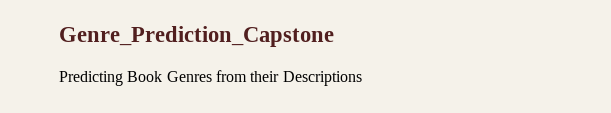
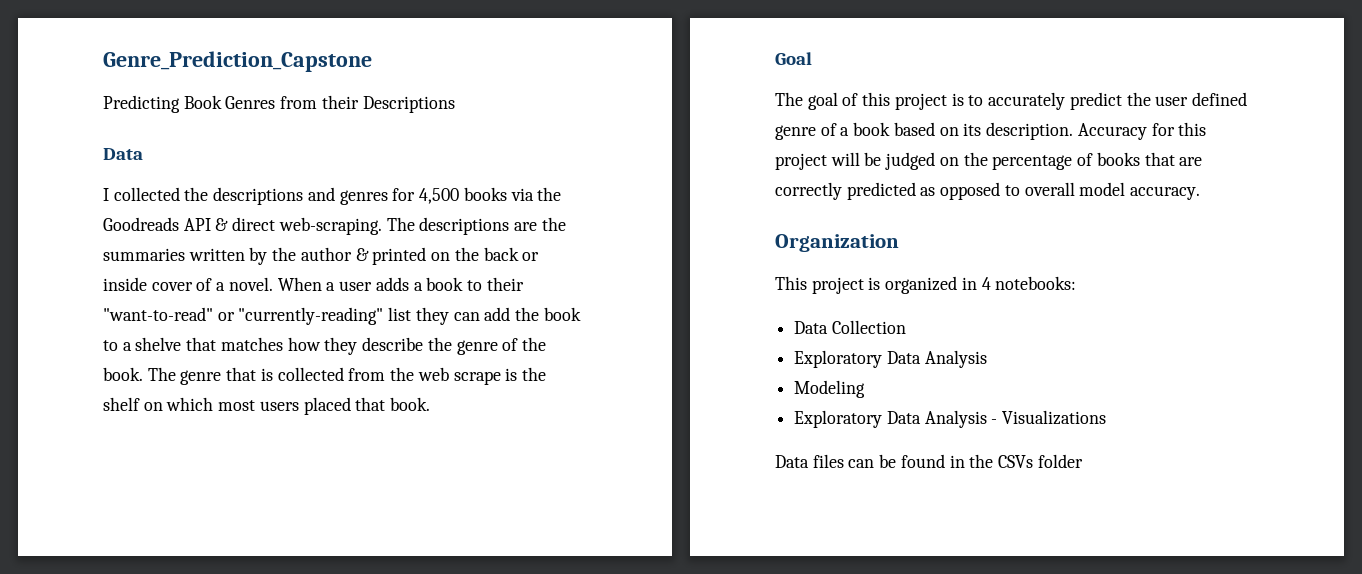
(362, 78) none -> [103,148,143,160] [103,187,562,205] [103,217,566,235] [103,247,540,265] [103,277,524,291] [103,307,581,325] [103,337,546,355] [103,367,546,385] [103,397,431,415] [775,52,812,65] [775,92,1247,110] [775,122,1207,140] [775,152,1203,170] [775,182,1201,200] [775,234,899,252] [775,276,1077,294] [794,320,906,334] [794,350,987,368] [794,380,866,398] [794,410,1107,428] [775,454,1083,468] // Data // I collected the descriptions and genres for 4,500 books via the Goodreads API & direct web-scraping. The descriptions are the summaries written by the author & printed on the back or inside cover of a novel. When a user adds a book to their "want-to-read" or "currently-reading" list they can add the book to a shelve that matches how they describe the genre of the book. The genre that is collected from the web scrape is the shelf on which most users placed that book. // Goal // The goal of this project is to accurately predict the user defined genre of a book based on its description. Accuracy for this project will be judged on the percentage of books that are correctly predicted as opposed to overall model accuracy. // Organization // This project is organized in 4 notebooks: // Data Collection // Exploratory Data Analysis // Modeling // Exploratory Data Analysis - Visualizations // Data files can be found in the CSVs folder

